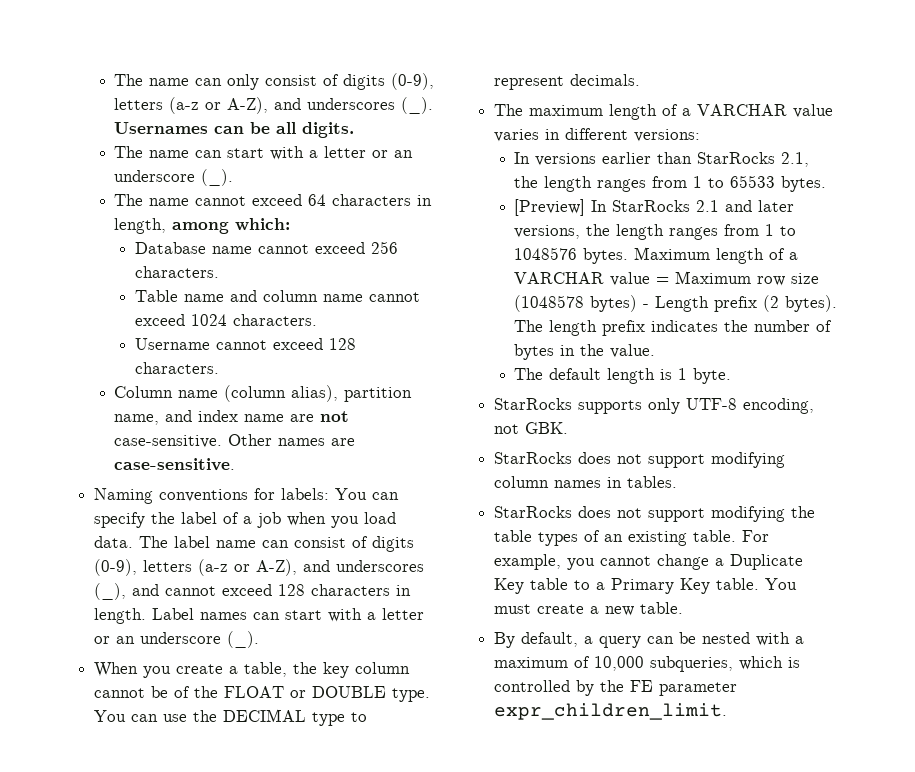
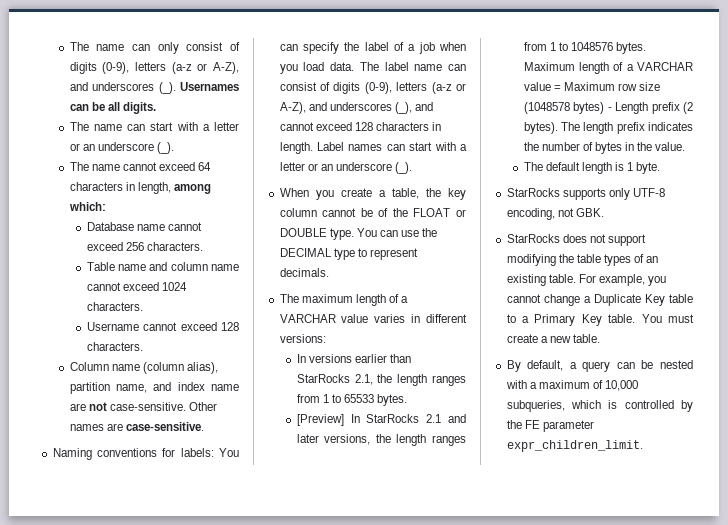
[494,452,786,468] [494,476,678,488] // StarRocks does not support modifying column names in tables. -> (604, 212) none

